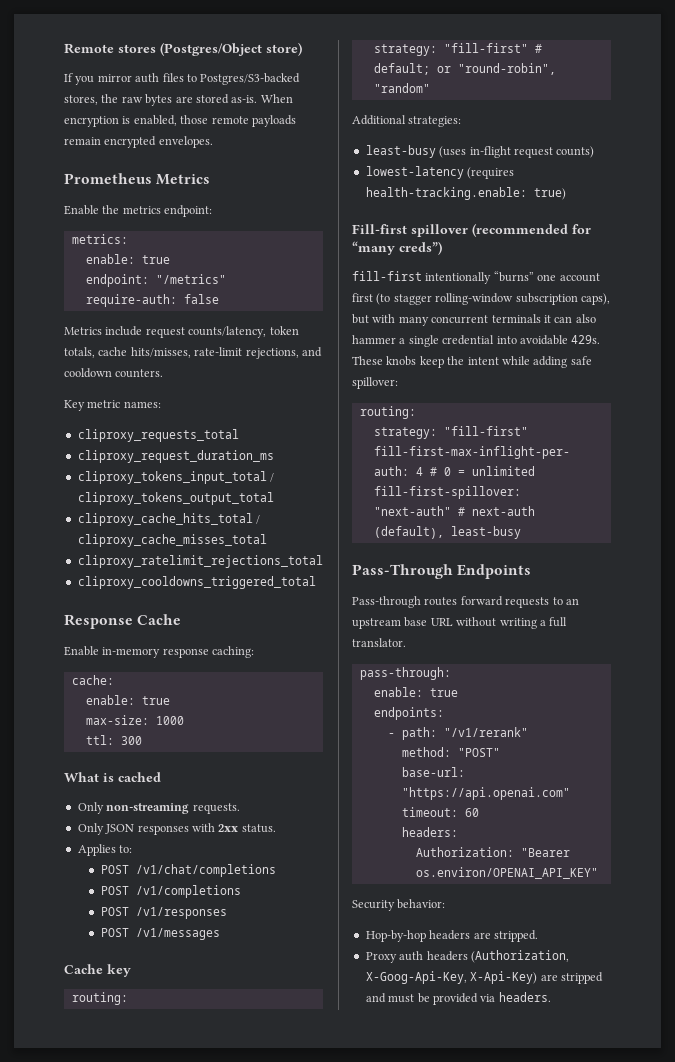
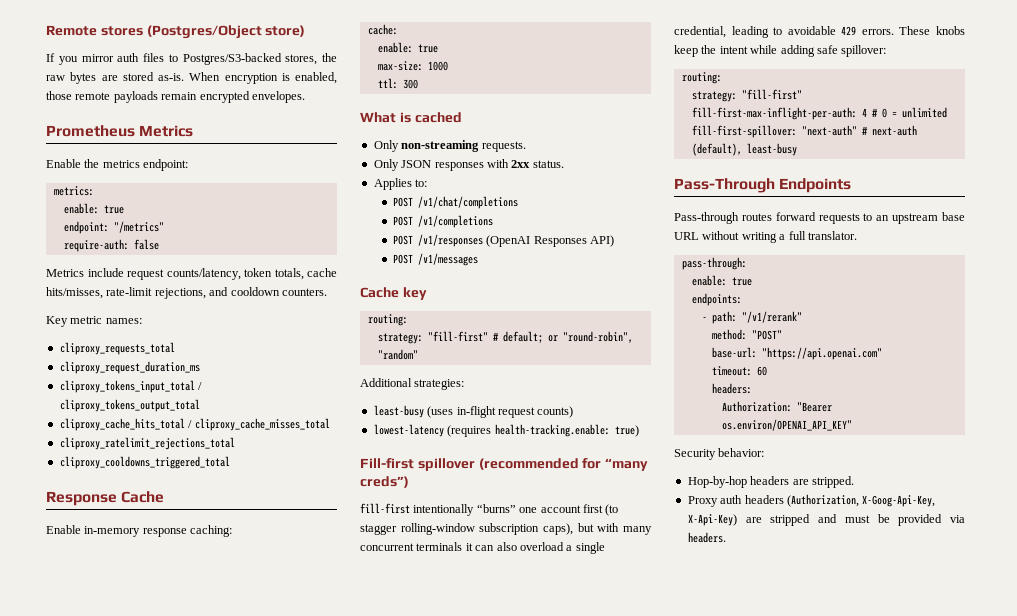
(227, 913) none -> [486,235,615,247] (OpenAI Responses API)
[352,335,396,344] hammer -> [519,542,564,551] overload
[442,335,601,345] credential into avoidable 429s. -> [674,26,894,38] credential, leading to avoidable 429 errors.

